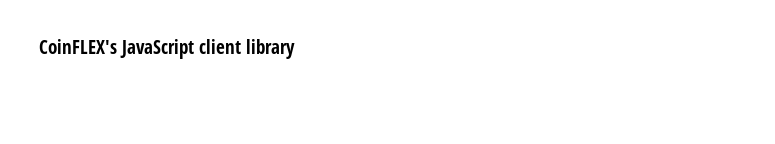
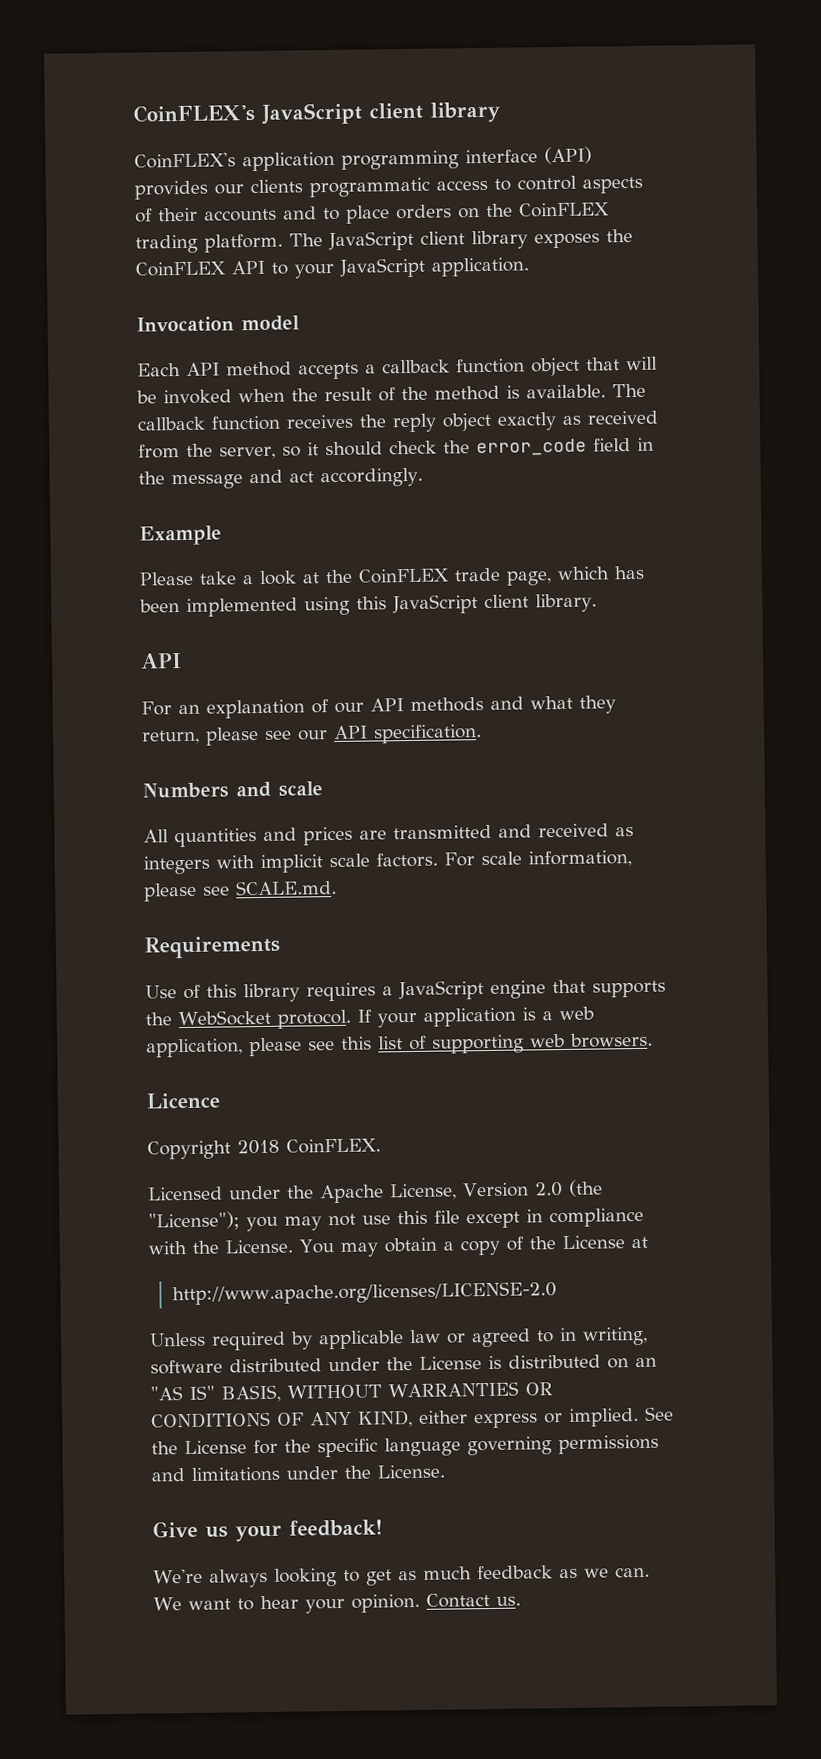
(295, 49) none -> [134,146,592,172] [134,175,643,200] [135,202,610,224] [135,228,633,254] [135,257,529,279] [136,315,300,333] [137,356,658,380] [136,383,646,405] [137,410,658,433] [138,437,654,460] [138,467,423,490] [139,525,222,546] [139,565,645,586] [139,593,597,617] [140,653,182,669] [141,695,616,719] [142,724,482,746] [142,781,323,799] [143,823,634,848] [143,850,632,875] [144,879,337,902] [144,935,281,959] [145,979,666,1003] [145,1006,594,1029] [146,1032,653,1058] [146,1092,221,1109] [147,1138,381,1160] [148,1179,603,1204] [148,1207,644,1232] [148,1235,648,1257] [171,1281,557,1306] [149,1326,648,1351] [150,1354,657,1375] [150,1381,553,1403] [151,1406,674,1429] [151,1434,659,1458] [151,1464,445,1482] [152,1519,383,1542] [153,1565,650,1588] [153,1593,521,1614] // CoinFLEX's application programming interface (API) provides our clients programmatic access to control aspects of their accounts and to place orders on the CoinFLEX trading platform. The JavaScript client library exposes the CoinFLEX API to your JavaScript application. // Invocation model // Each API method accepts a callback function object that will be invoked when the result of the method is available. The callback function receives the reply object exactly as received from the server, so it should check the error_code field in the message and act accordingly. // Example // Please take a look at the CoinFLEX trade page, which has been implemented using this JavaScript client library. // API // For an explanation of our API methods and what they return, please see our API specification. // Numbers and scale // All quantities and prices are transmitted and received as integers with implicit scale factors. For scale information, please see SCALE.md. // Requirements // Use of this library requires a JavaScript engine that supports the WebSocket protocol. If your application is a web application, please see this list of supporting web browsers. // Licence // Copyright 2018 CoinFLEX. // Licensed under the Apache License, Version 2.0 (the "License"); you may not use this file except in compliance with the License. You may obtain a copy of the License at // http://www.apache.org/licenses/LICENSE-2.0 // Unless required by applicable law or agreed to in writing, software distributed under the License is distributed on an "AS IS" BASIS, WITHOUT WARRANTIES OR CONDITIONS OF ANY KIND, either express or implied. See the License for the specific language governing permissions and limitations under the License. // Give us your feedback! // We're always looking to get as much feedback as we can. We want to hear your opinion. Contact us.

